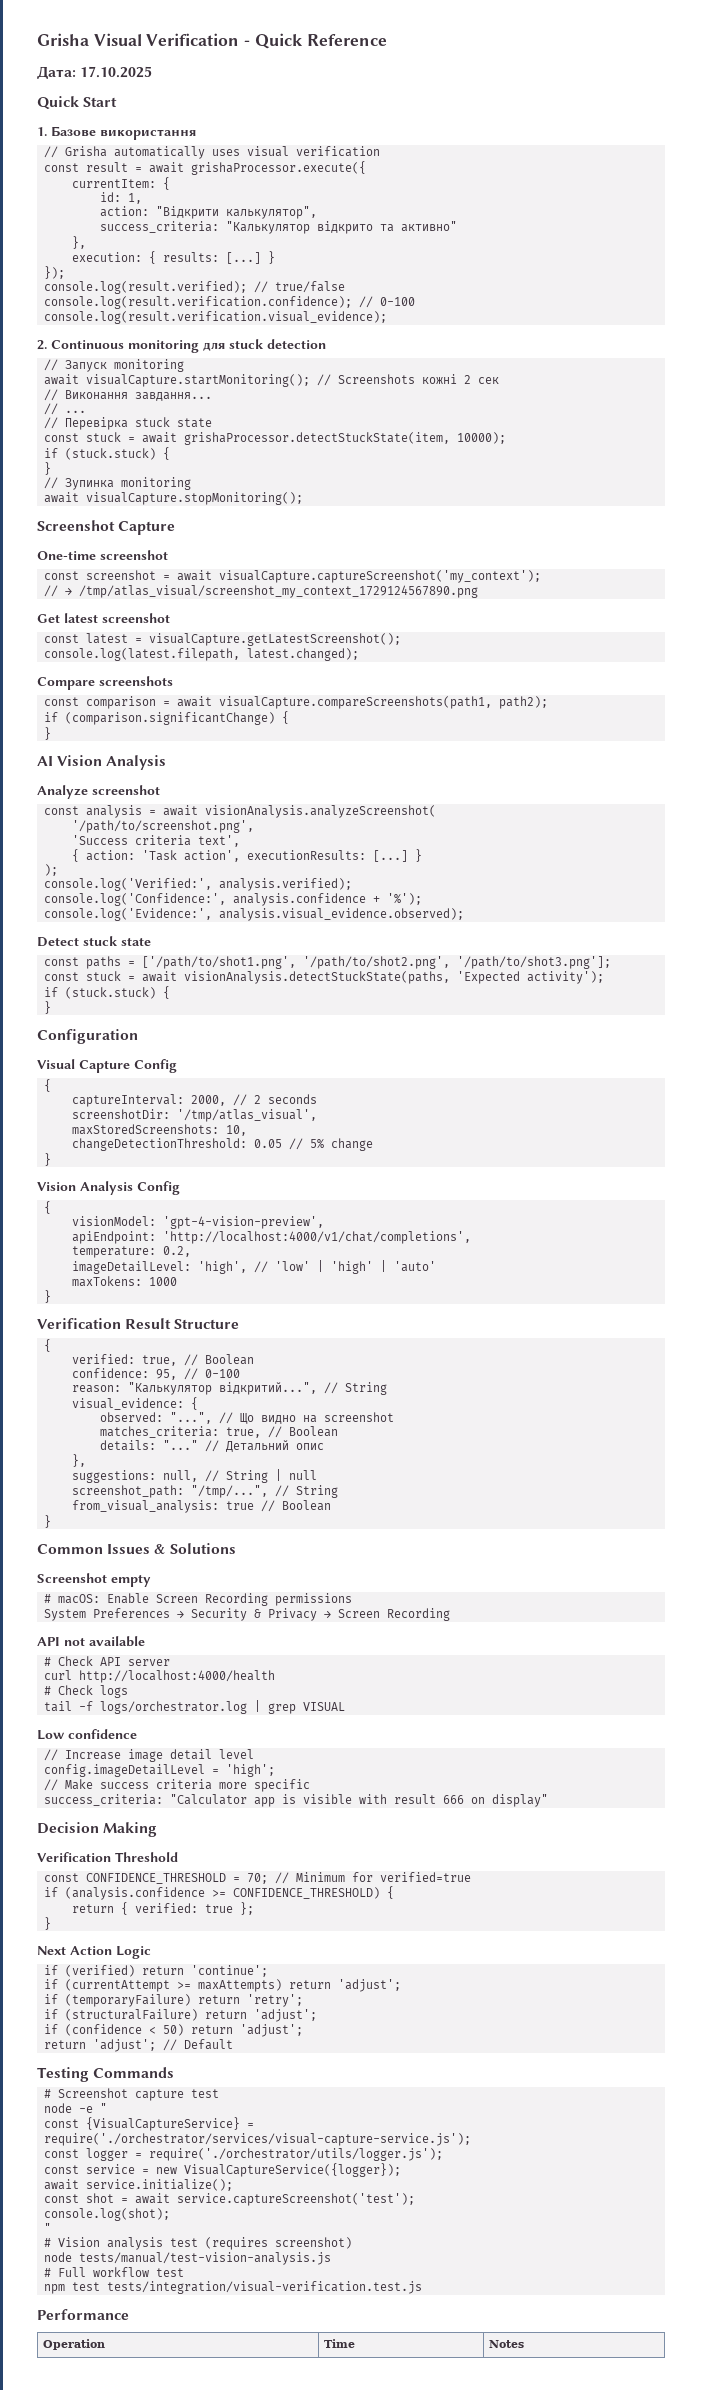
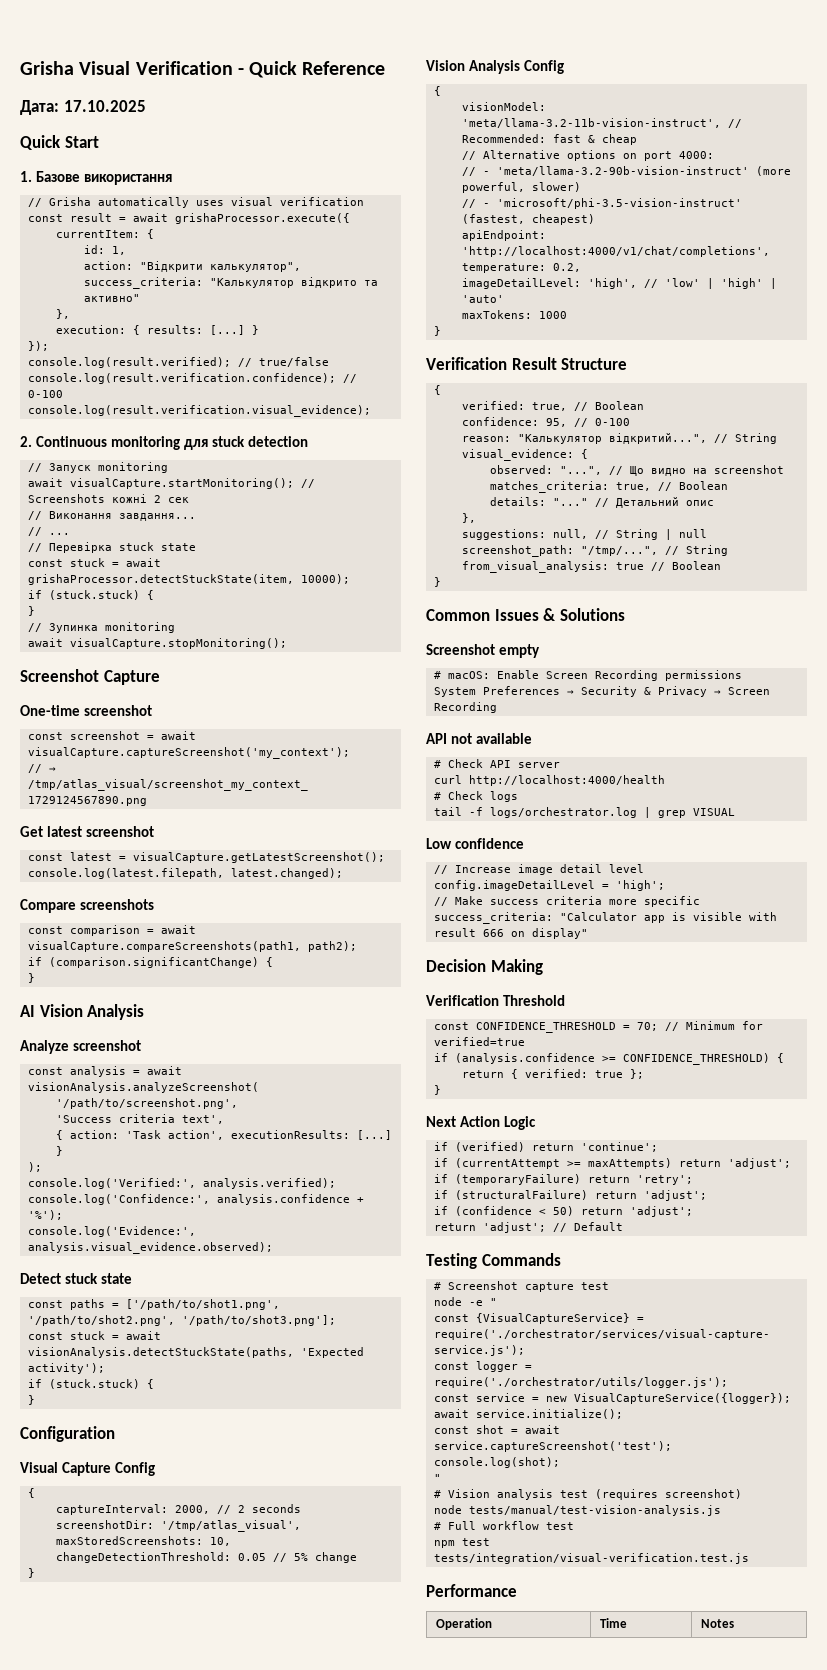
[162,1216,324,1229] 'gpt-4-vision-preview', -> [461,118,742,128] [461,134,637,145] [461,150,714,161] [461,166,791,176] [461,182,581,193] [461,198,742,209] [461,214,595,225] 'meta/llama-3.2-11b-vision-instruct', // Recommended: fast & cheap // // Alternative options on port 4000: // // - 'meta/llama-3.2-90b-vision-instruct' (more powerful, slower) // // - 'microsoft/phi-3.5-vision-instruct' (fastest, cheapest)

